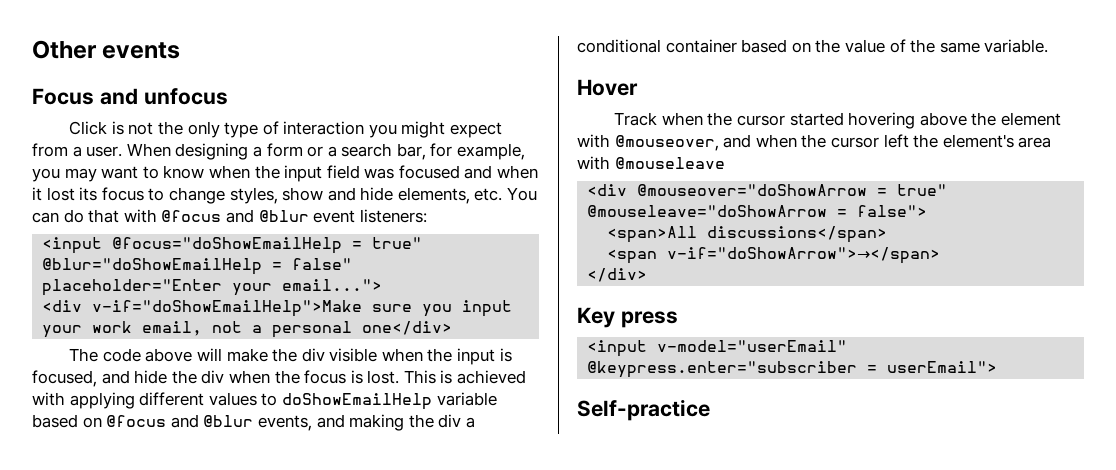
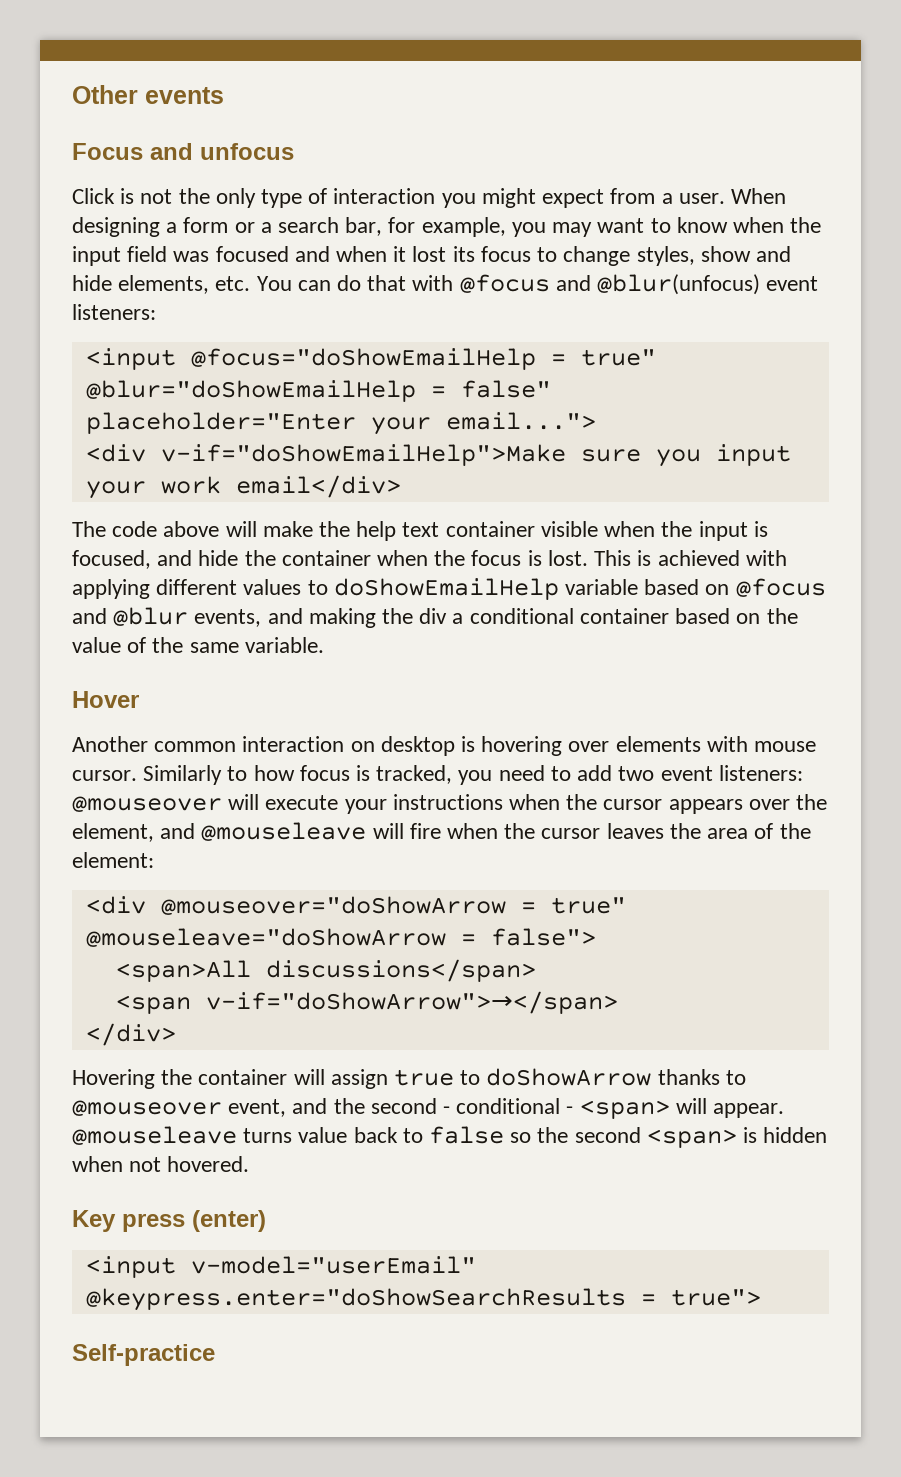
[258,210,309,222] @blur -> [597,274,761,295] @blur(unfocus)
[142,321,453,338] email, not a personal one</div> -> [235,475,401,498] email</div>
[301,348,325,362] div -> [356,521,535,541] help text container
[201,370,225,384] div -> [281,550,371,566] container
[614,112,1061,129] [577,134,1052,151] [577,156,725,170] Track when the cursor started hovering above the element with @mouseover, and when the cursor left the element's area with @mouseleave -> [72,736,817,756] [72,765,803,785] [72,794,828,814] [72,822,811,842] [72,852,154,868] Another common interaction on desktop is hovering over elements with mouse cursor. Similarly to how focus is tracked, you need to add two event listeners: @mouseover will execute your instructions when the cursor appears over the element, and @mouseleave will fire when the cursor leaves the area of the element:
(648, 275) none -> [72,1068,746,1089] [72,1098,785,1119] [72,1126,828,1148] [72,1156,250,1172] // Hovering the container will assign true to doShowArrow thanks to @mouseover event, and the second - conditional - <span> will appear. @mouseleave turns value back to false so the second <span> is hidden when not hovered.
(678, 319) none -> [192,1210,266,1232] (enter)
[587,361,998,378] @keypress.enter="subscriber = userEmail"> -> [85,1288,761,1311] @keypress.enter="doShowSearchResults = true">

